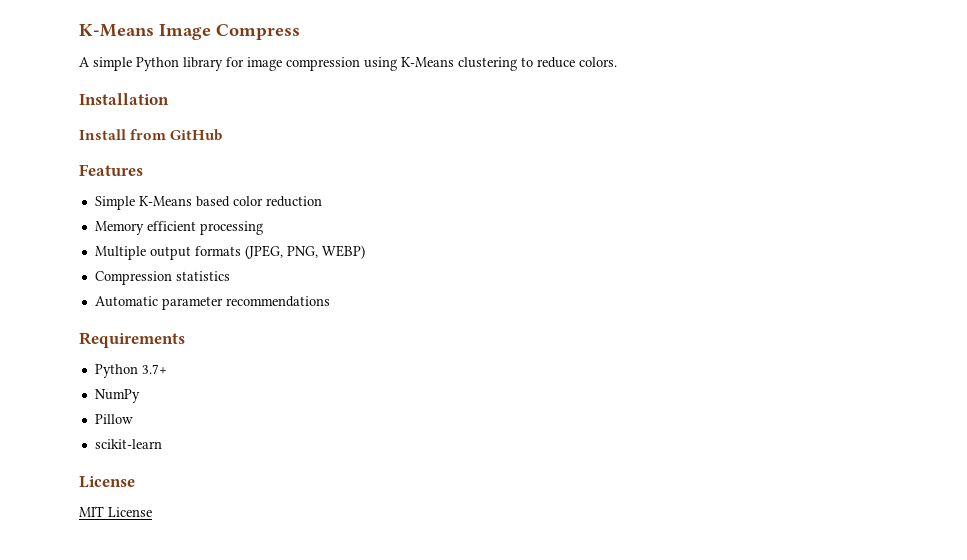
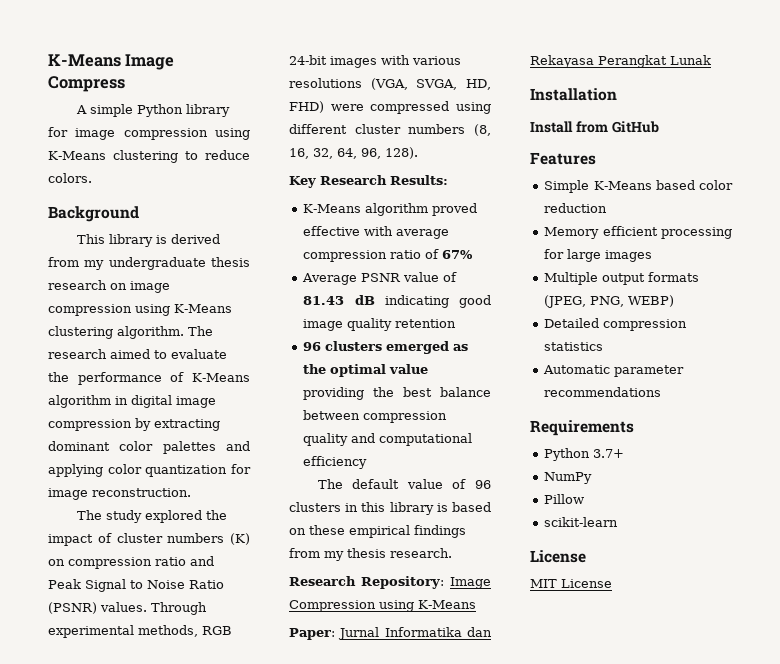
(617, 62) none -> [48,206,139,222] [76,234,220,247] [48,257,251,270] [48,280,170,293] [48,304,232,316] [48,326,213,339] [48,349,227,359] [48,372,250,385] [48,395,216,408] [48,418,220,431] [48,441,250,454] [48,464,251,477] [48,488,191,500] [76,510,227,523] [48,533,250,546] [48,556,214,569] [48,579,224,592] [48,602,207,615] [48,625,232,638] [289,55,461,68] [289,78,491,90] [289,101,491,114] [289,124,491,136] [289,147,418,159] [289,175,448,188] [303,203,478,216] [303,226,450,239] [303,249,474,262] [302,272,458,285] [303,295,491,308] [303,318,457,331] [303,341,469,354] [303,364,429,377] [303,387,491,400] [303,410,448,423] [303,433,473,446] [303,456,368,469] [317,479,491,489] [289,502,491,515] [289,525,466,538] [289,548,452,561] [289,576,491,589] [289,600,476,612] [289,627,492,640] [530,55,711,68] // Background // This library is derived from my undergraduate thesis research on image compression using K-Means clustering algorithm. The research aimed to evaluate the performance of K-Means algorithm in digital image compression by extracting dominant color palettes and applying color quantization for image reconstruction. // The study explored the impact of cluster numbers (K) on compression ratio and Peak Signal to Noise Ratio (PSNR) values. Through experimental methods, RGB 24-bit images with various resolutions (VGA, SVGA, HD, FHD) were compressed using different cluster numbers (8, 16, 32, 64, 96, 128). // Key Research Results: // K-Means algorithm proved effective with average compression ratio of 67% // Average PSNR value of 81.43 dB indicating good image quality retention // 96 clusters emerged as the optimal value providing the best balance between compression quality and computational efficiency // The default value of 96 clusters in this library is based on these empirical findings from my thesis research. // Research Repository: Image Compression using K-Means // Paper: Jurnal Informatika dan Rekayasa Perangkat Lunak
(263, 228) none -> [544,249,653,262] for large images
[94,271,172,285] Compression -> [544,318,688,331] Detailed compression

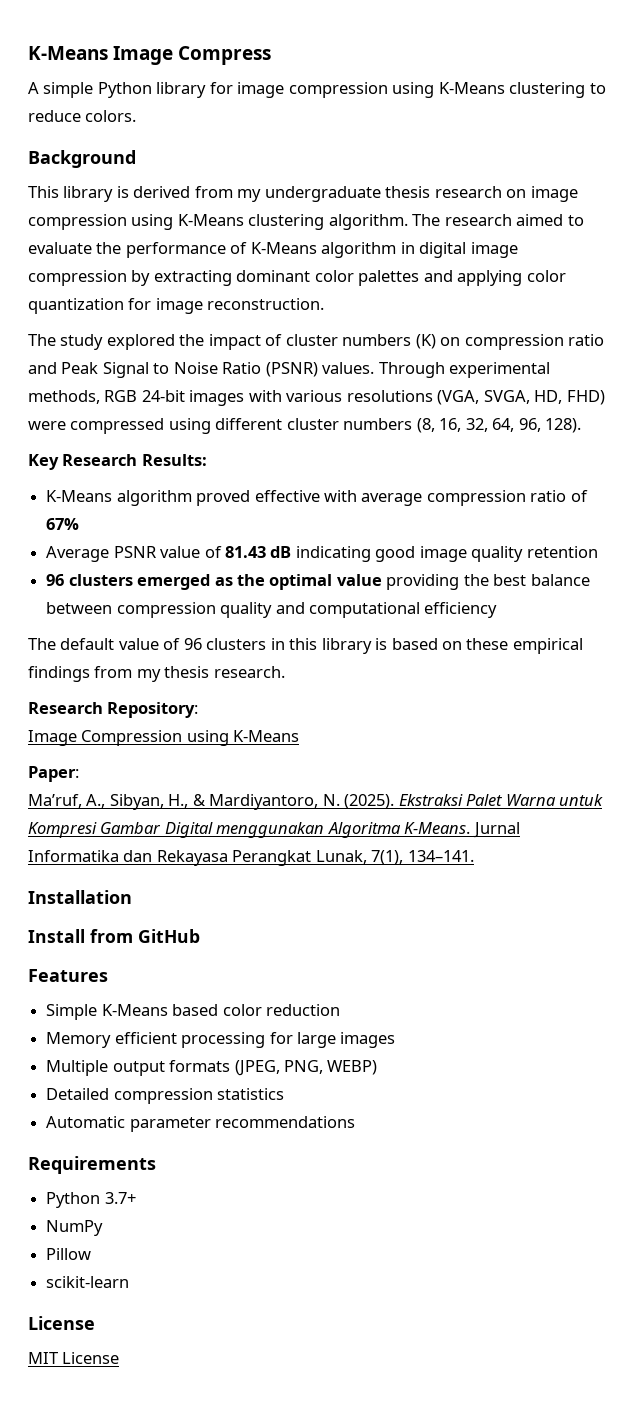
(444, 582) none -> (199, 710) //
(335, 634) none -> [28,794,604,810] [28,822,471,838] // Ma’ruf, A., Sibyan, H., & Mardiyantoro, N. (2025). Ekstraksi Palet Warna untuk Kompresi Gambar Digital menggunakan Algoritma K-Means.
[670,55,711,65] Lunak -> [315,850,474,865] Lunak, 7(1), 134–141.

